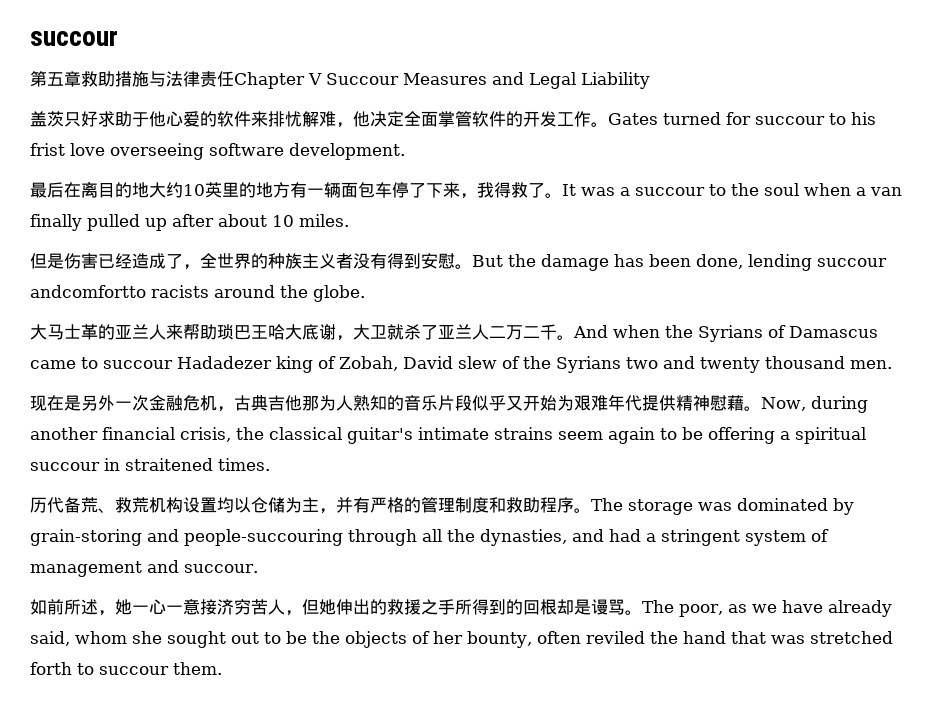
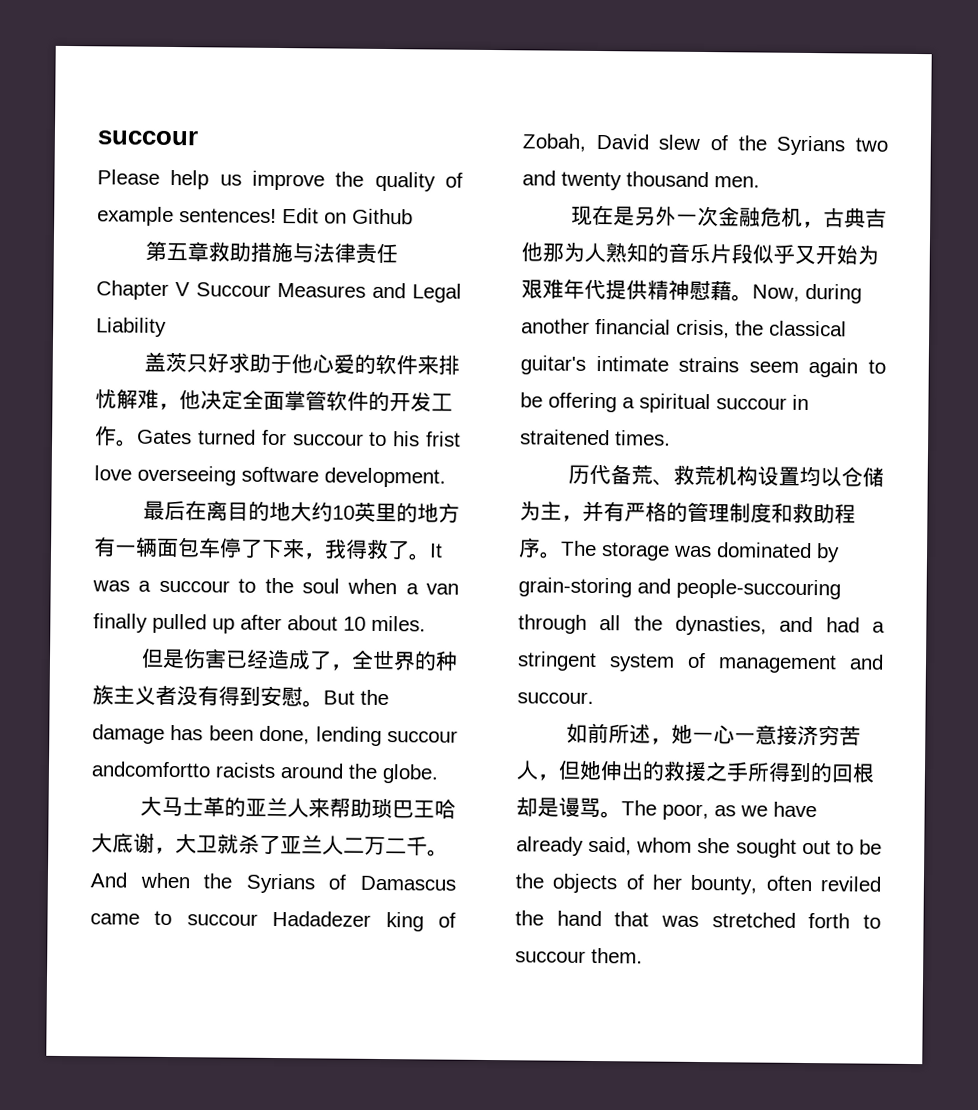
[30,31,118,46] succour -> [97,130,198,146] [97,169,463,192] [97,206,413,227] succour // Please help us improve the quality of example sentences! Edit on Github

